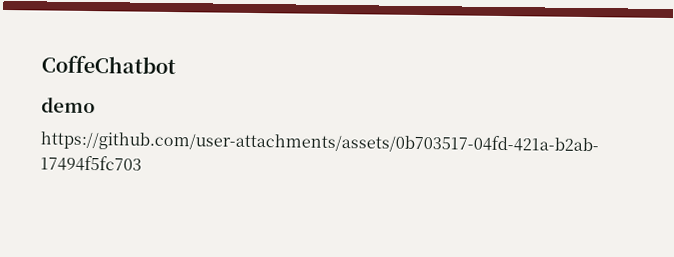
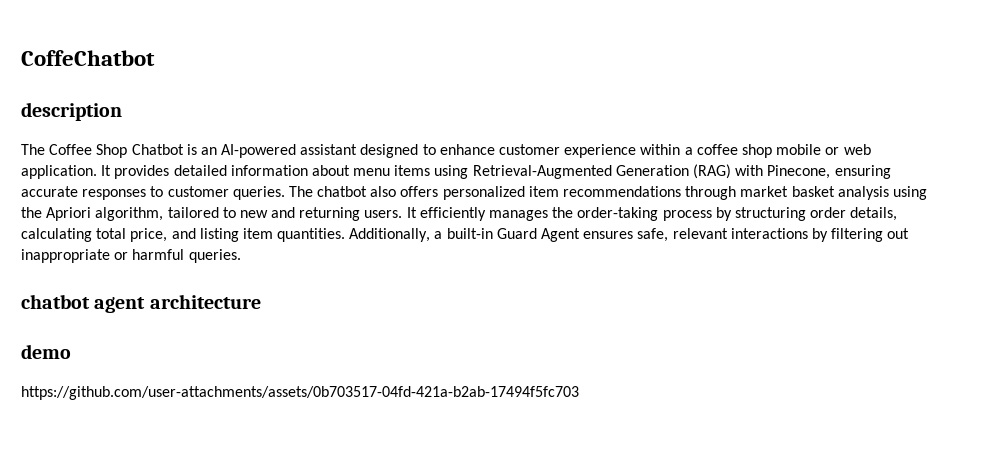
(176, 65) none -> [21,102,122,121] [21,144,871,158] [21,164,891,179] [21,186,927,200] [21,207,898,221] [21,228,910,242] [21,249,241,263] [21,294,261,313] // description // The Coffee Shop Chatbot is an AI-powered assistant designed to enhance customer experience within a coffee shop mobile or web application. It provides detailed information about menu items using Retrieval-Augmented Generation (RAG) with Pinecone, ensuring accurate responses to customer queries. The chatbot also offers personalized item recommendations through market basket analysis using the Apriori algorithm, tailored to new and returning users. It efficiently manages the order-taking process by structuring order details, calculating total price, and listing item quantities. Additionally, a built-in Guard Agent ensures safe, relevant interactions by filtering out inappropriate or harmful queries. // chatbot agent architecture

